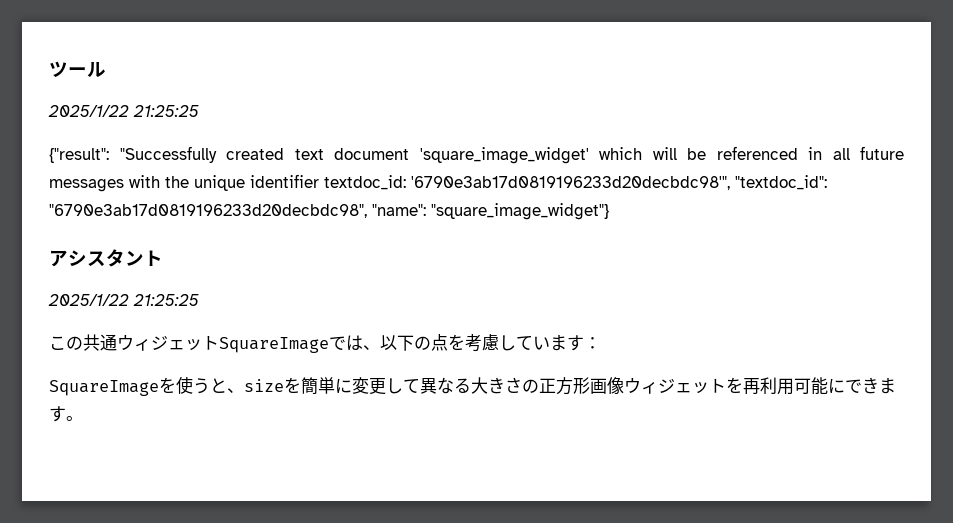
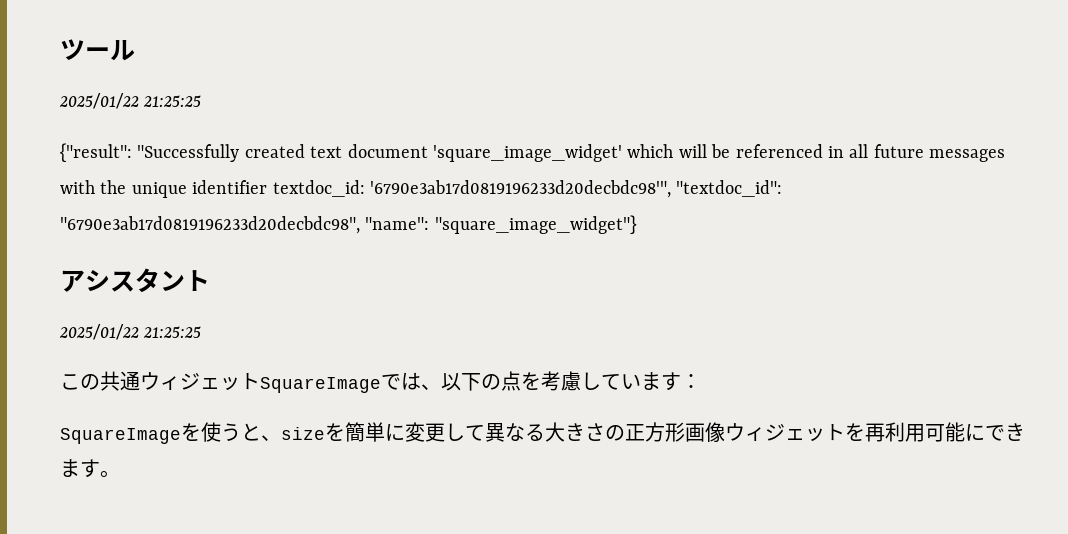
[48,105,129,117] 2025/1/22 -> [59,93,139,109] 2025/01/22
[48,294,129,306] 2025/1/22 -> [59,324,139,340] 2025/01/22

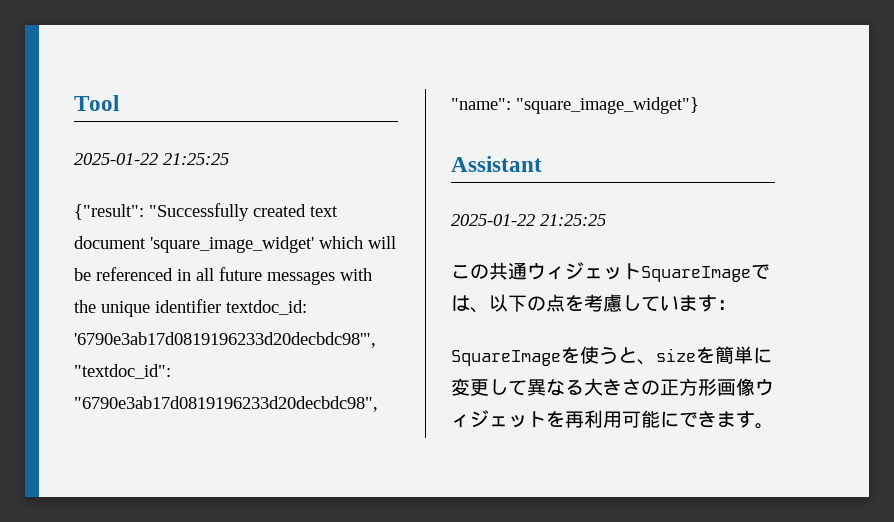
[60,39,135,61] [59,93,139,109] ツール // 2025/01/22 -> [74,95,119,111] [74,153,158,165] Tool // 2025-01-22
[60,268,210,293] [59,324,139,340] アシスタント // 2025/01/22 -> [451,156,542,172] [451,214,535,226] Assistant // 2025-01-22

